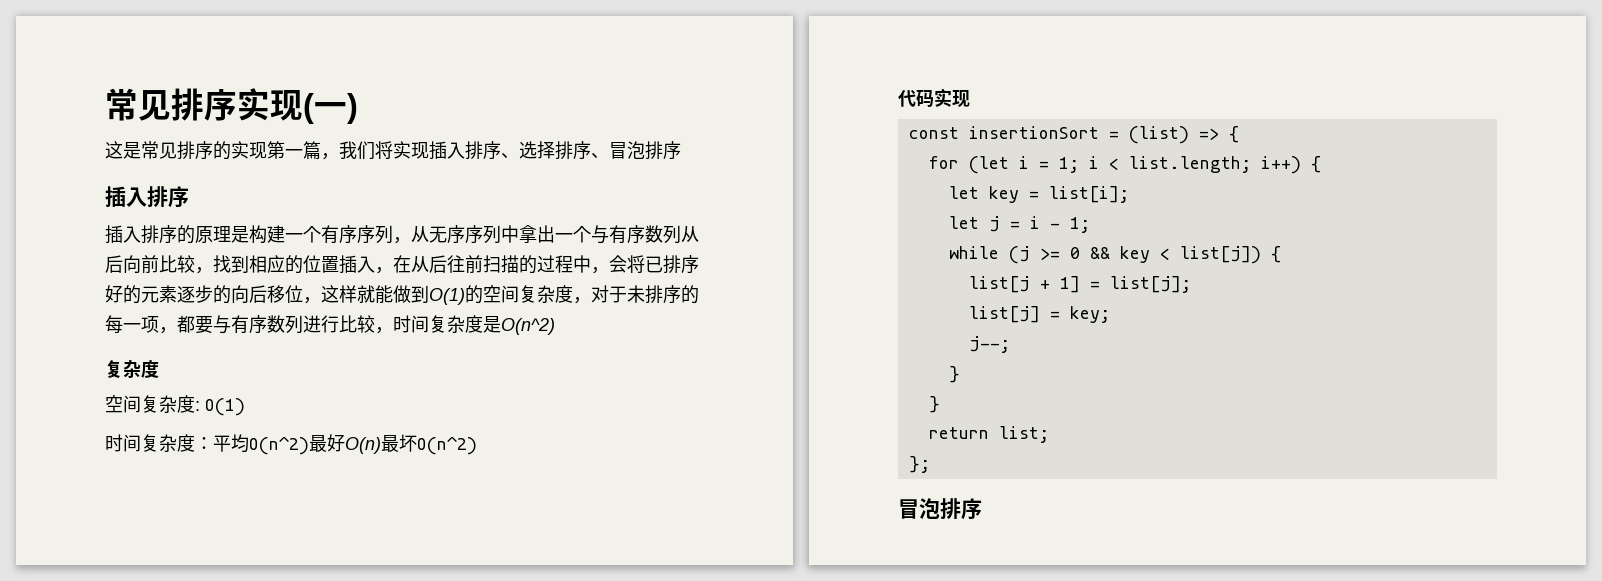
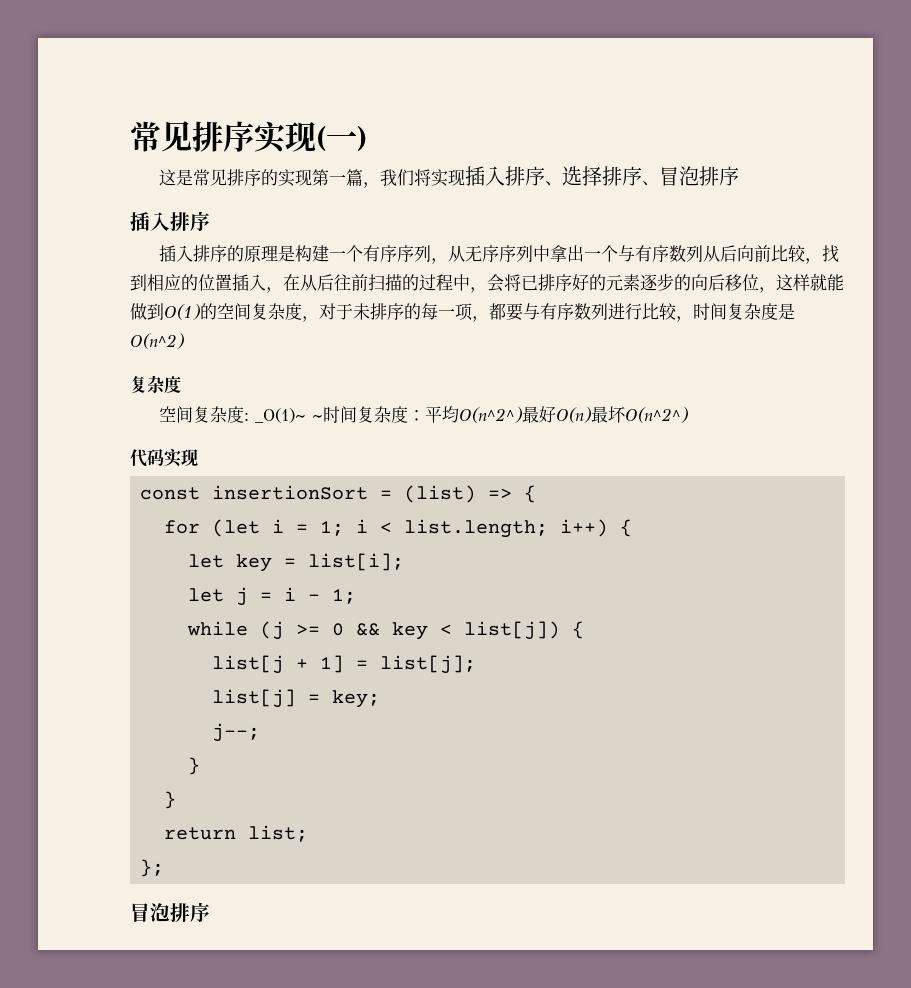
[205,398,245,416] O(1) // -> [255,408,324,423] _O(1)~ ~
[249,436,309,455] O(n^2) -> [459,407,523,423] O(n^2^)
[417,436,477,455] O(n^2) -> [625,407,689,423] O(n^2^)

